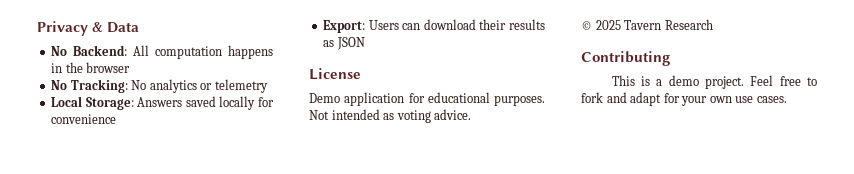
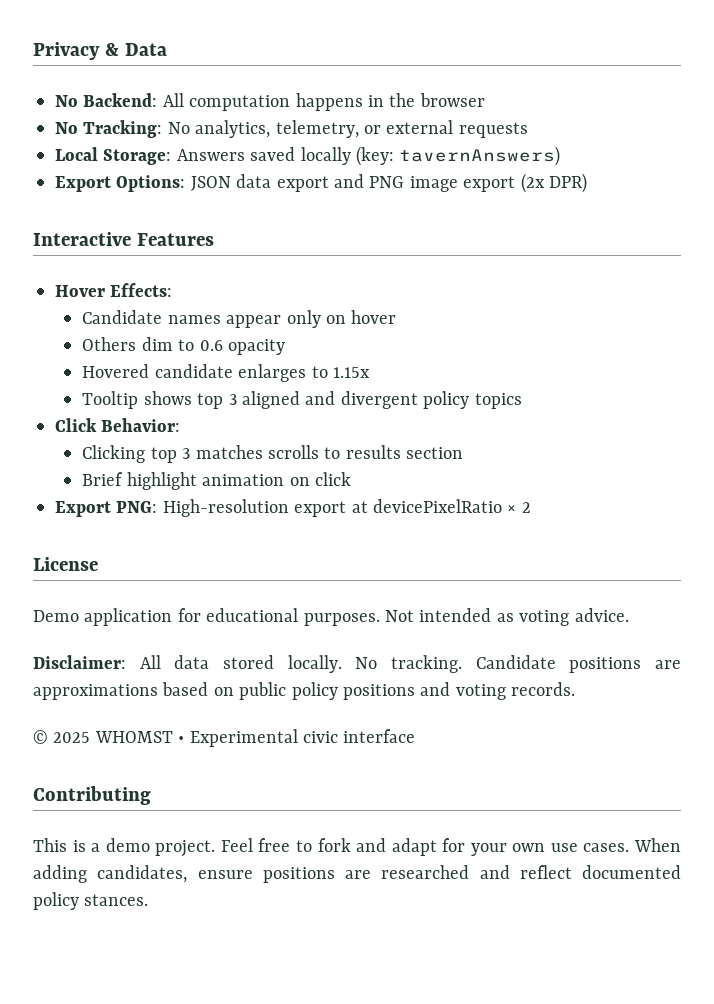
[149,79,268,93] analytics or telemetry -> [195,120,528,138] analytics, telemetry, or external requests
[258,97,274,107] [51,114,117,124] [323,19,545,33] [323,37,365,50] for convenience // Export: Users can download their results as JSON -> [356,146,561,166] [55,173,587,193] [33,232,214,246] [55,283,173,297] [82,310,397,328] [82,337,285,355] [82,364,370,382] [82,391,522,409] [55,418,181,432] [82,445,464,463] [82,472,351,490] [55,499,531,517] (key: tavernAnswers) // Export Options: JSON data export and PNG image export (2x DPR) // Interactive Features // Hover Effects: // Candidate names appear only on hover // Others dim to 0.6 opacity // Hovered candidate enlarges to 1.15x // Tooltip shows top 3 aligned and divergent policy topics // Click Behavior: // Clicking top 3 matches scrolls to results section // Brief highlight animation on click // Export PNG: High-resolution export at devicePixelRatio × 2
[581,19,713,30] © 2025 Tavern Research -> [33,655,681,673] [33,682,576,700] [33,729,416,747] Disclaimer: All data stored locally. No tracking. Candidate positions are approximations based on public policy positions and voting records. // © 2025 WHOMST • Experimental civic interface
(787, 99) none -> [634,838,681,852] [33,865,681,883] [33,892,149,910] When adding candidates, ensure positions are researched and reflect documented policy stances.

